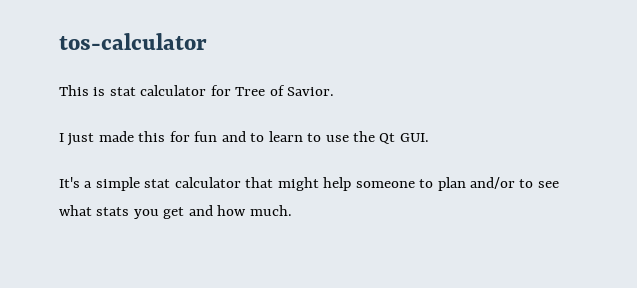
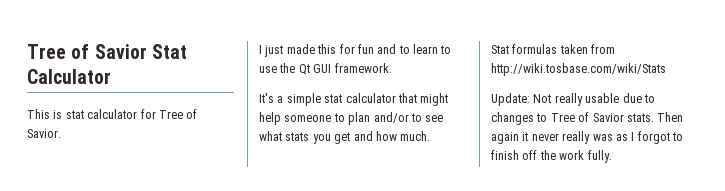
[59,33,207,50] tos-calculator -> [27,44,187,59] [27,69,111,84] Tree of Savior Stat Calculator
[399,133,429,142] GUI. -> [313,63,392,73] GUI framework.
(292, 210) none -> [491,44,616,54] [491,63,666,76] [491,93,655,106] [491,112,684,125] [491,131,683,144] [491,150,612,163] // Stat formulas taken from http://wiki.tosbase.com/wiki/Stats // Update: Not really usable due to changes to Tree of Savior stats. Then again it never really was as I forgot to finish off the work fully.

